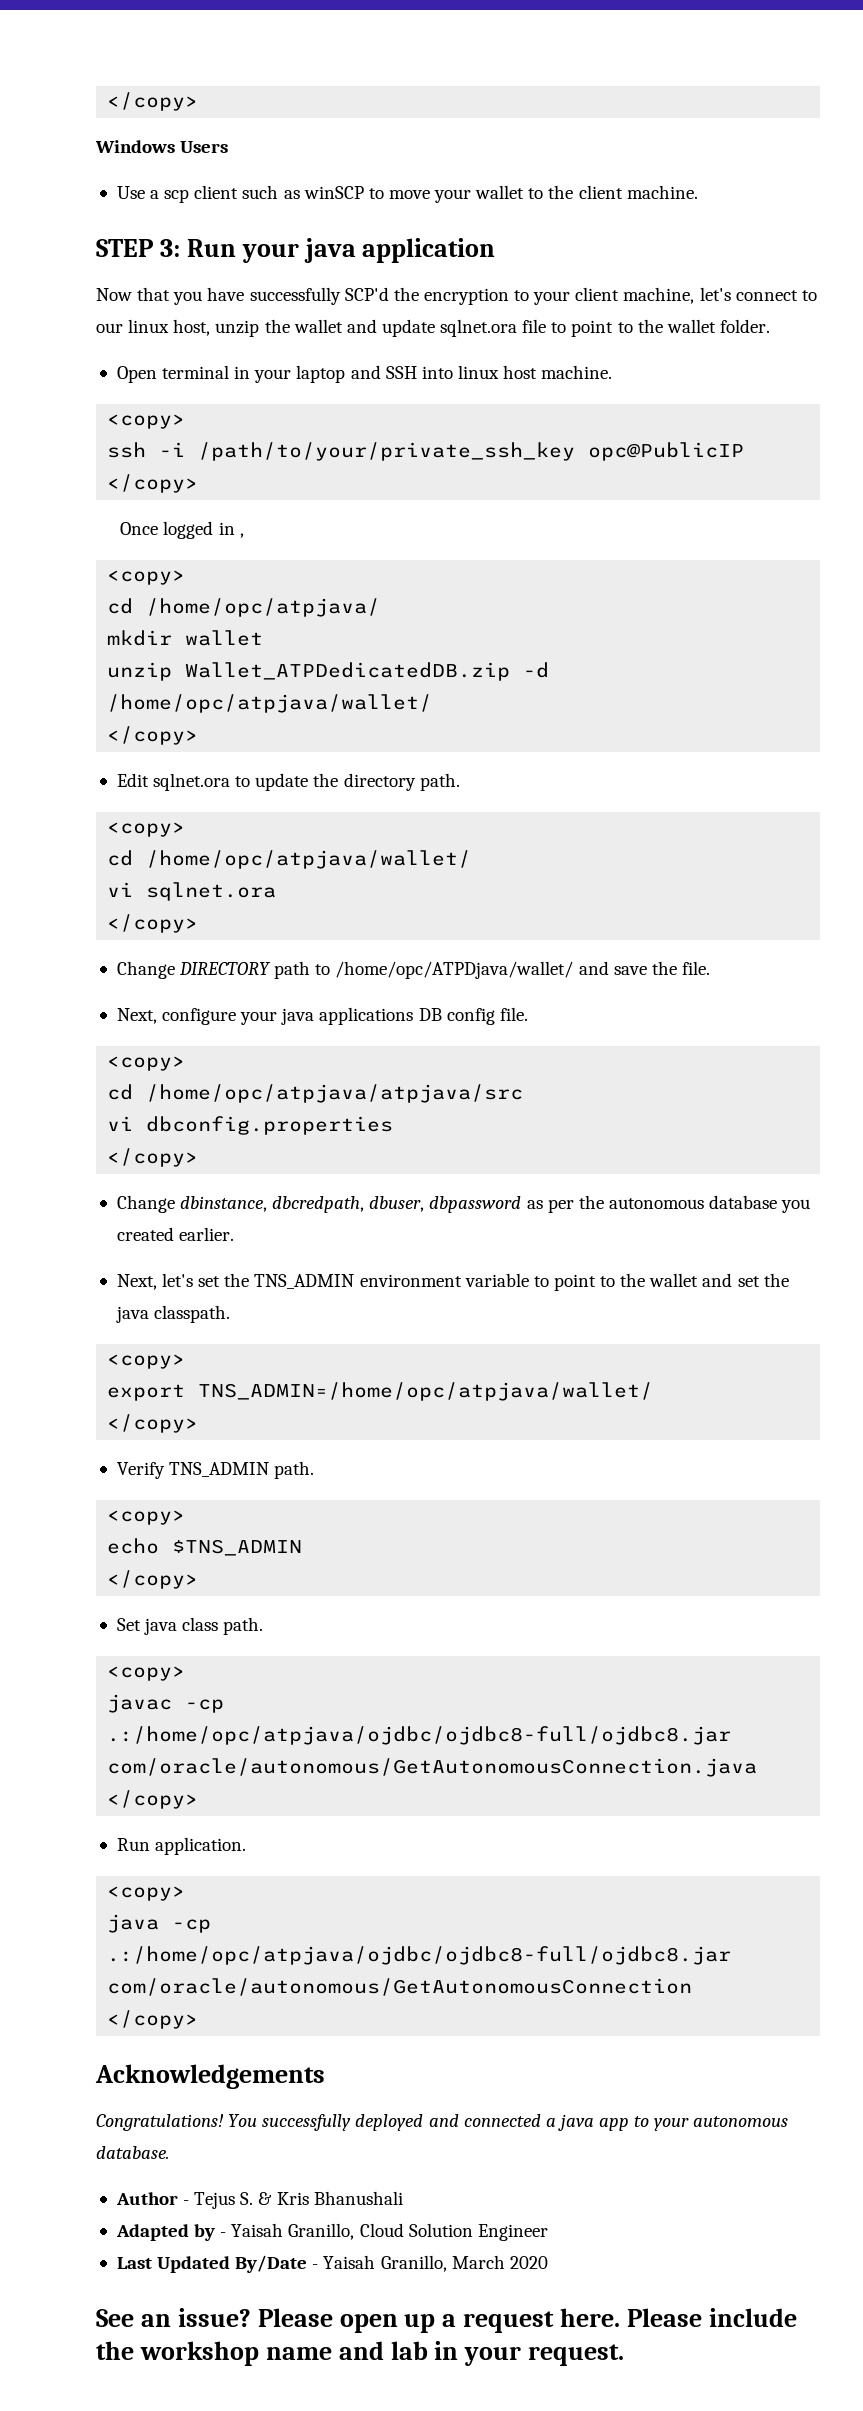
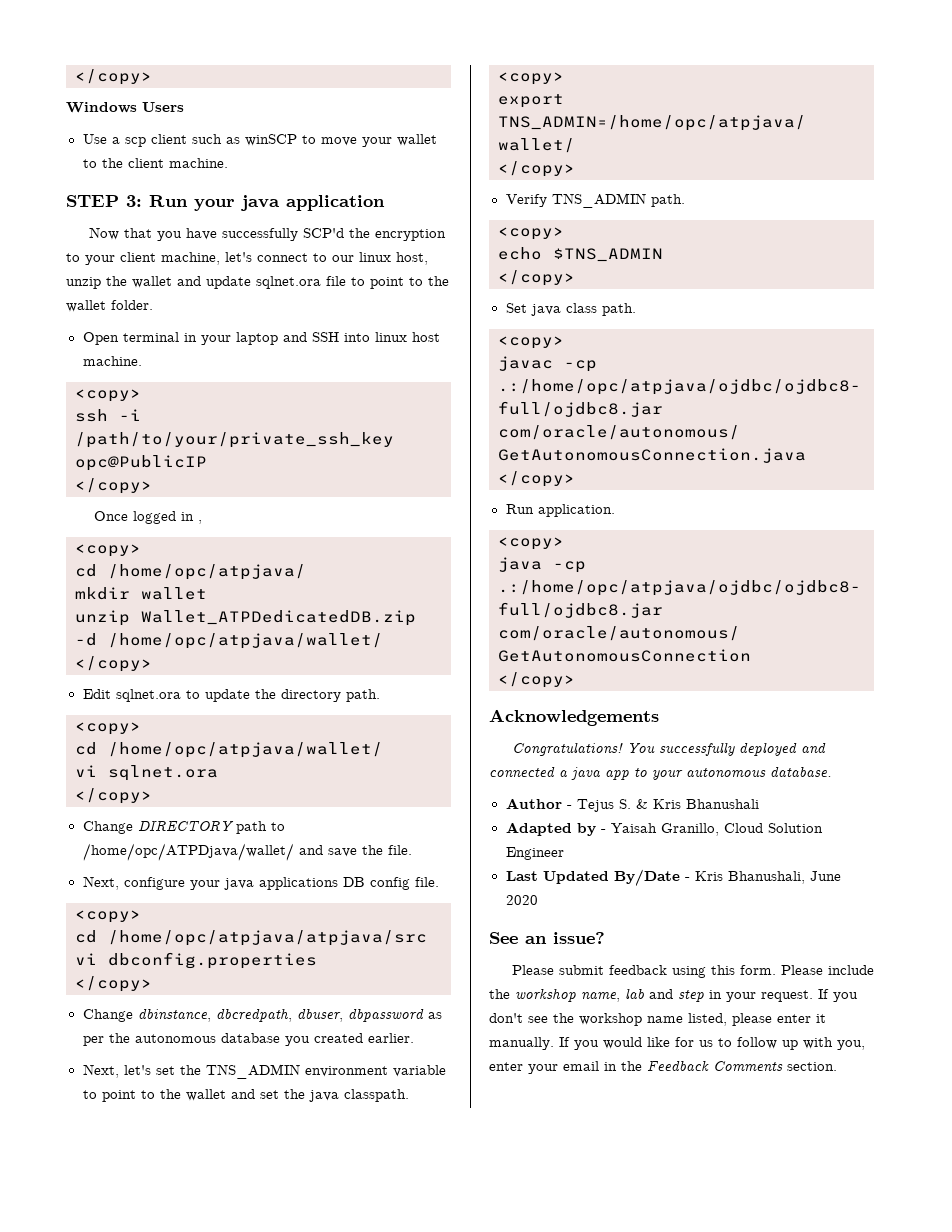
[323,2255,505,2272] Yaisah Granillo, March -> [694,871,841,884] Kris Bhanushali, June
[257,2308,797,2333] [96,2341,625,2366] Please open up a request here. Please include the workshop name and lab in your request. -> [511,965,874,978] [489,988,858,1002] [489,1013,826,1026] [489,1037,865,1050] [489,1060,837,1074] // Please submit feedback using this form. Please include the workshop name, lab and step in your request. If you don't see the workshop name listed, please enter it manually. If you would like for us to follow up with you, enter your email in the Feedback Comments section.

